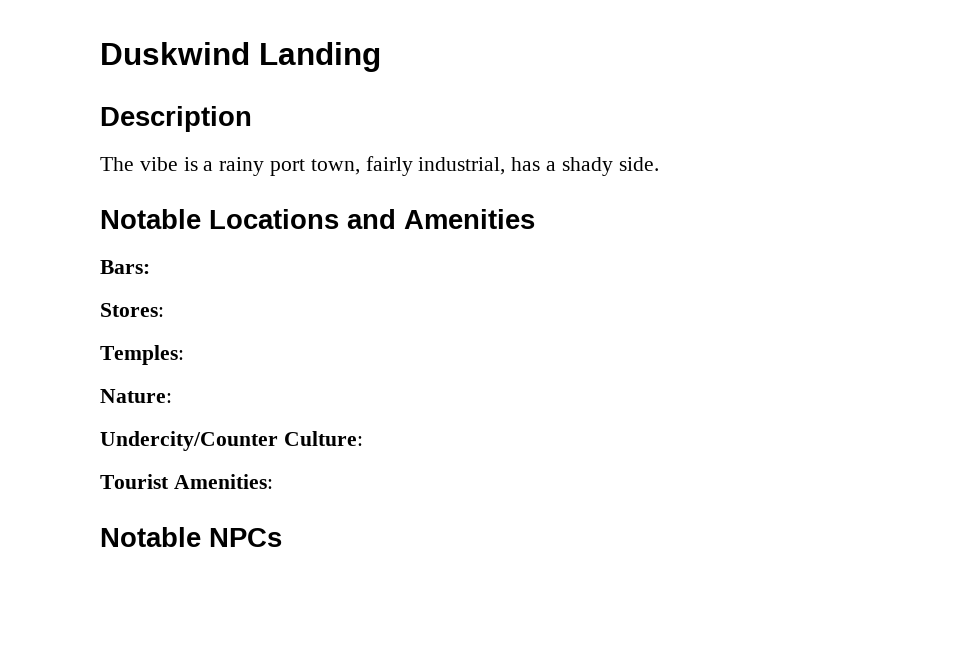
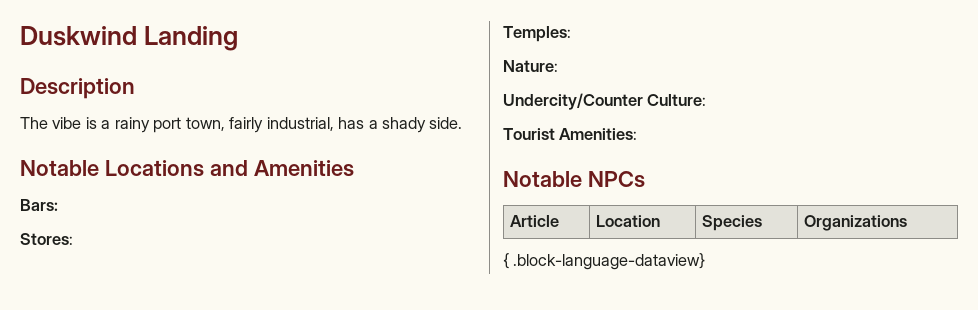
(282, 537) none -> [509,215,559,227] [595,215,660,227] [701,215,762,231] [803,215,907,231] [503,253,706,270] // Article | Location | Species | Organizations // { .block-language-dataview}

